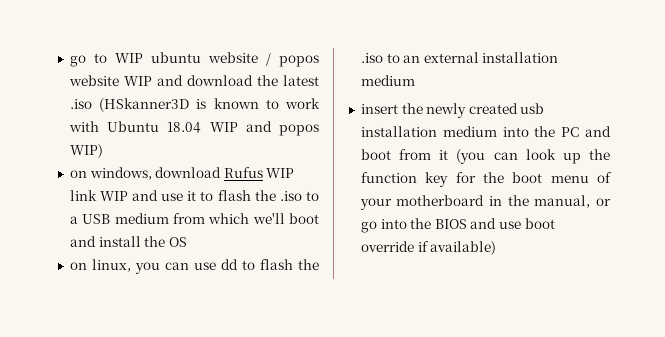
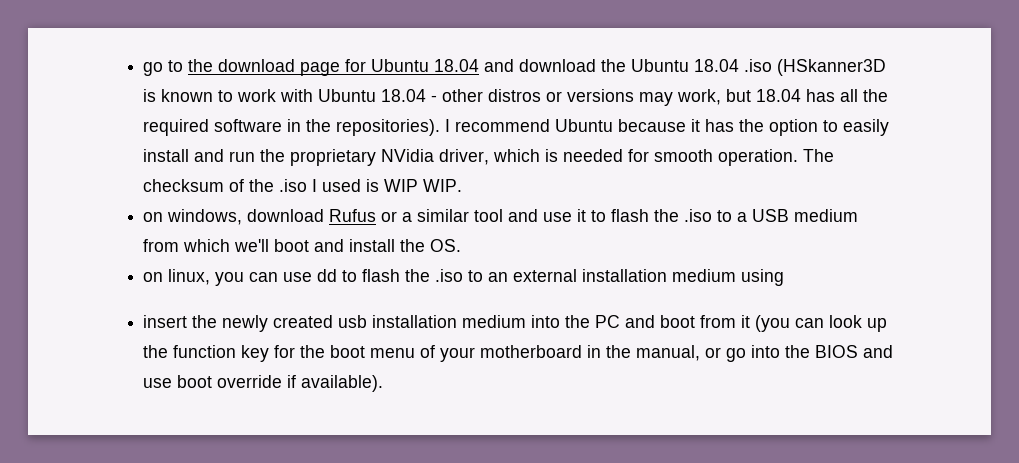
[114,52,319,67] [68,75,152,86] WIP ubuntu website / popos website WIP -> [188,59,480,76] the download page for Ubuntu 18.04
[283,75,319,86] latest -> [631,59,740,72] Ubuntu 18.04
[209,121,319,136] [69,144,103,158] WIP and popos WIP) -> [431,89,889,106] [143,119,890,136] [143,149,835,166] [143,179,463,192] - other distros or versions may work, but 18.04 has all the required software in the repositories). I recommend Ubuntu because it has the option to easily install and run the proprietary NVidia driver, which is needed for smooth operation. The checksum of the .iso I used is WIP WIP.
[266,168,295,178] [69,190,128,201] WIP link WIP -> [381,209,504,222] or a similar tool
[168,237,187,247] OS -> [430,239,462,252] OS.
(415, 80) none -> [741,269,785,286] using
[430,241,497,255] available) -> [301,375,384,392] available).

